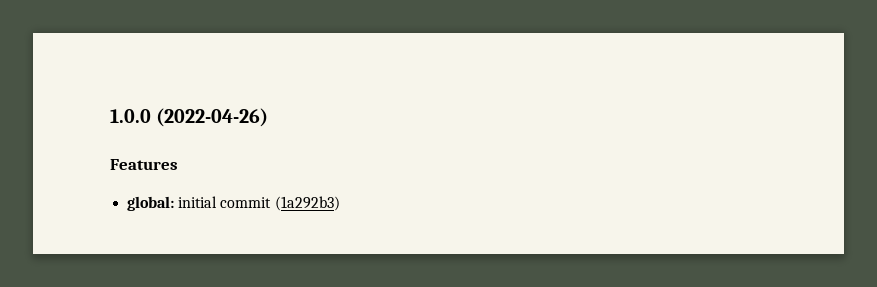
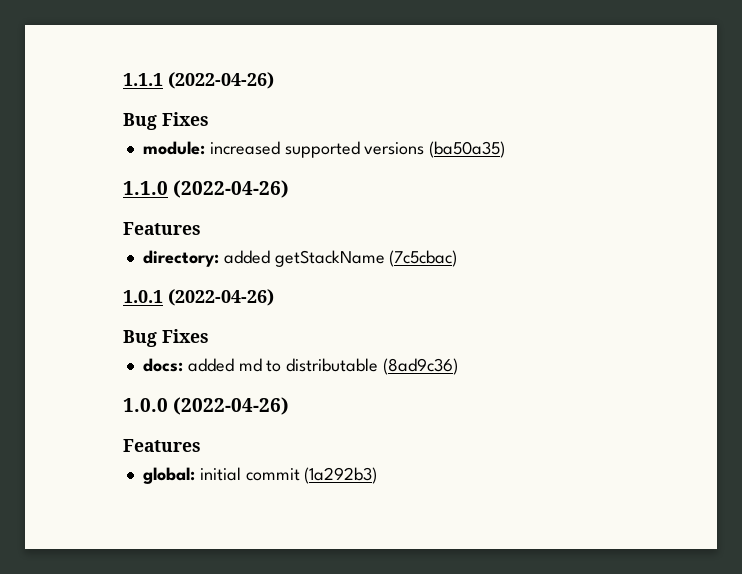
(110, 116) none -> [123,72,274,89] [123,112,209,130] [142,141,506,158] [123,180,290,198] [123,222,201,235] [142,250,458,267] [123,289,274,306] [123,329,209,347] [142,358,459,375] 1.1.1 (2022-04-26) // Bug Fixes // module: increased supported versions (ba50a35) // 1.1.0 (2022-04-26) // Features // directory: added getStackName (7c5cbac) // 1.0.1 (2022-04-26) // Bug Fixes // docs: added md to distributable (8ad9c36) //

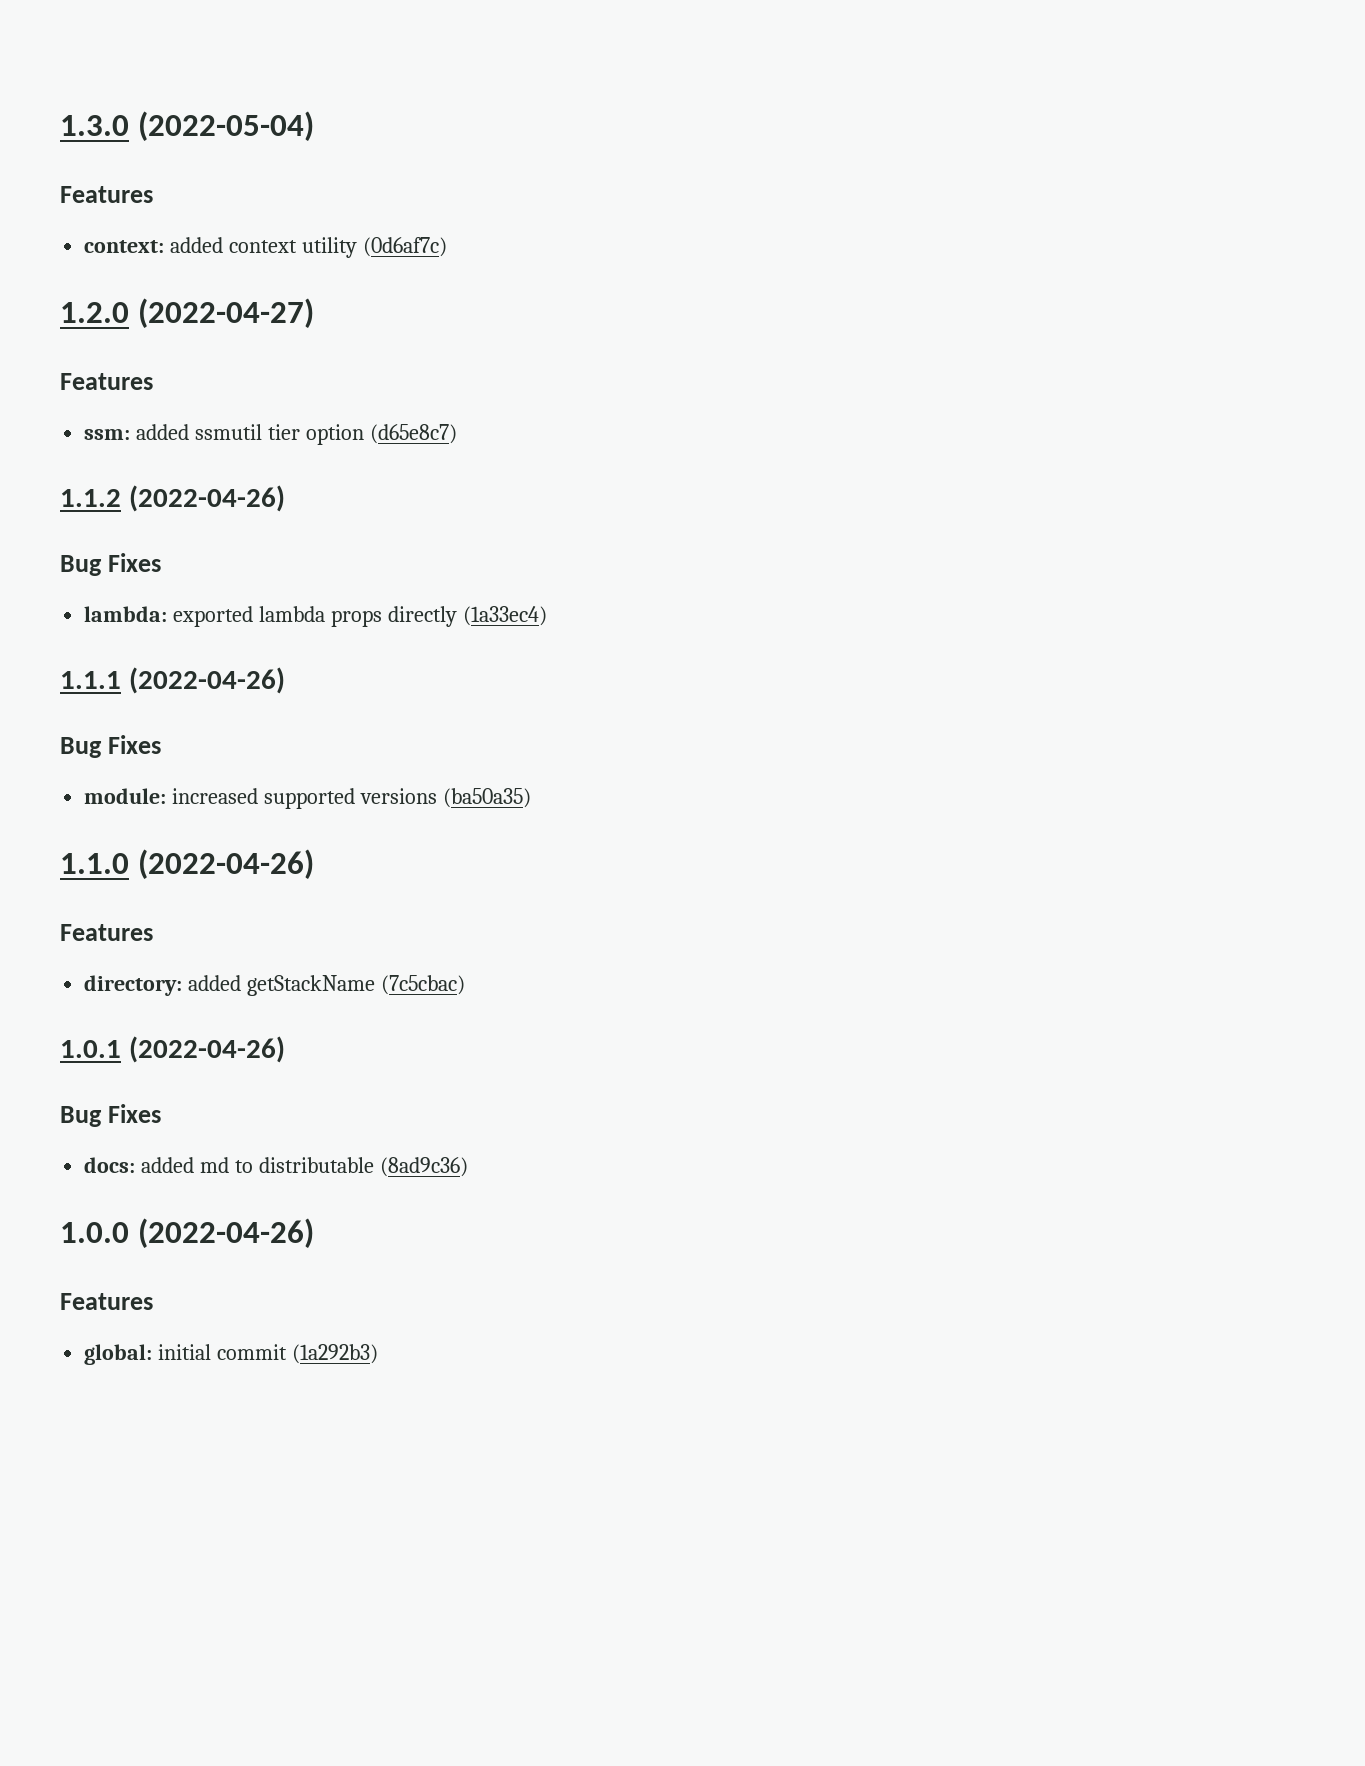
(123, 79) none -> [60,111,314,141] [60,186,153,203] [84,237,447,258] [60,298,314,328] [60,373,153,390] [84,424,457,445] [60,485,285,512] [60,553,162,576] [84,606,547,627] 1.3.0 (2022-05-04) // Features // context: added context utility (0d6af7c) // 1.2.0 (2022-04-27) // Features // ssm: added ssmutil tier option (d65e8c7) // 1.1.2 (2022-04-26) // Bug Fixes // lambda: exported lambda props directly (1a33ec4) //

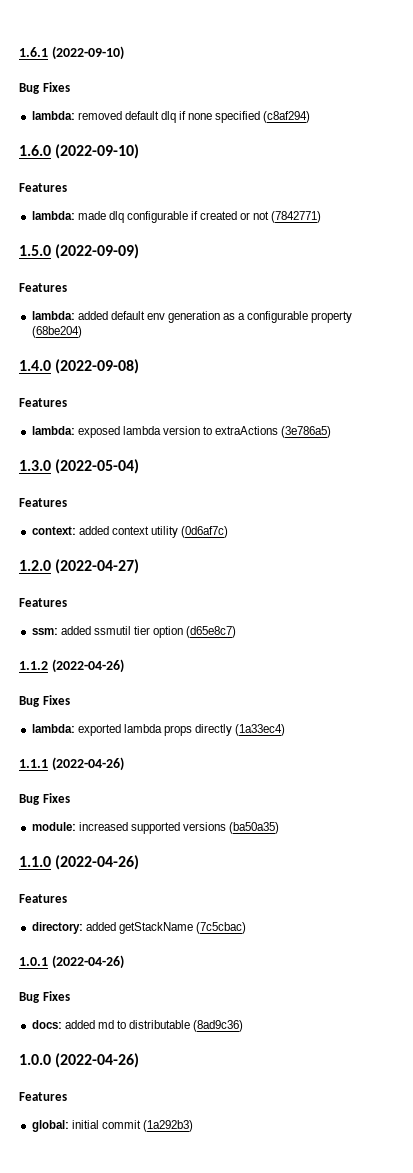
(60, 125) none -> [19,46,124,60] [19,82,70,94] [31,111,311,123] [19,144,140,159] [19,183,67,192] [31,211,322,223] [19,244,140,259] [19,283,67,292] [31,311,353,323] [31,326,82,338] [19,359,140,374] [19,398,67,407] [31,426,332,438] 1.6.1 (2022-09-10) // Bug Fixes // lambda: removed default dlq if none specified (c8af294) // 1.6.0 (2022-09-10) // Features // lambda: made dlq configurable if created or not (7842771) // 1.5.0 (2022-09-09) // Features // lambda: added default env generation as a configurable property (68be204) // 1.4.0 (2022-09-08) // Features // lambda: exposed lambda version to extraActions (3e786a5) //

